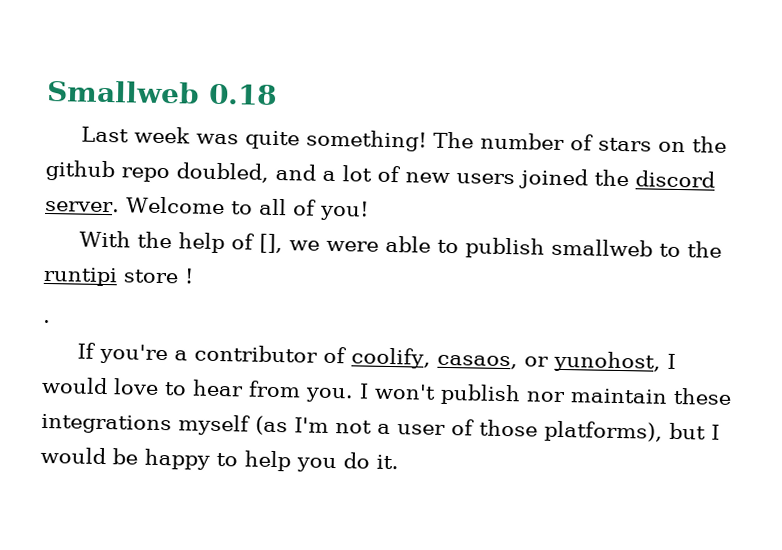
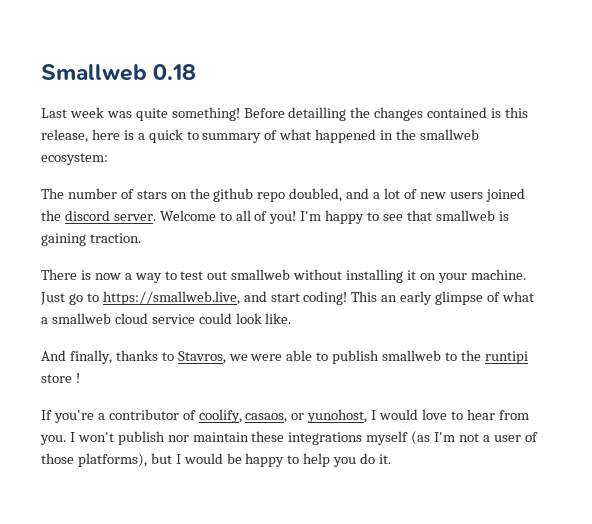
(427, 140) none -> [243,107,529,121] [41,129,479,143] [41,153,108,165] Before detailling the changes contained is this release, here is a quick to summary of what happened in the smallweb ecosystem: //
[78,230,283,254] // With the help of [], -> [300,210,509,224] [41,233,141,246] [41,269,526,283] [40,291,534,305] [41,313,292,324] [41,350,226,364] I'm happy to see that smallweb is gaining traction. // There is now a way to test out smallweb without installing it on your machine. Just go to https://smallweb.live, and start coding! This an early glimpse of what a smallweb cloud service could look like. // And finally, thanks to Stavros,
[43,319,51,324] // . -> (80, 378) none

